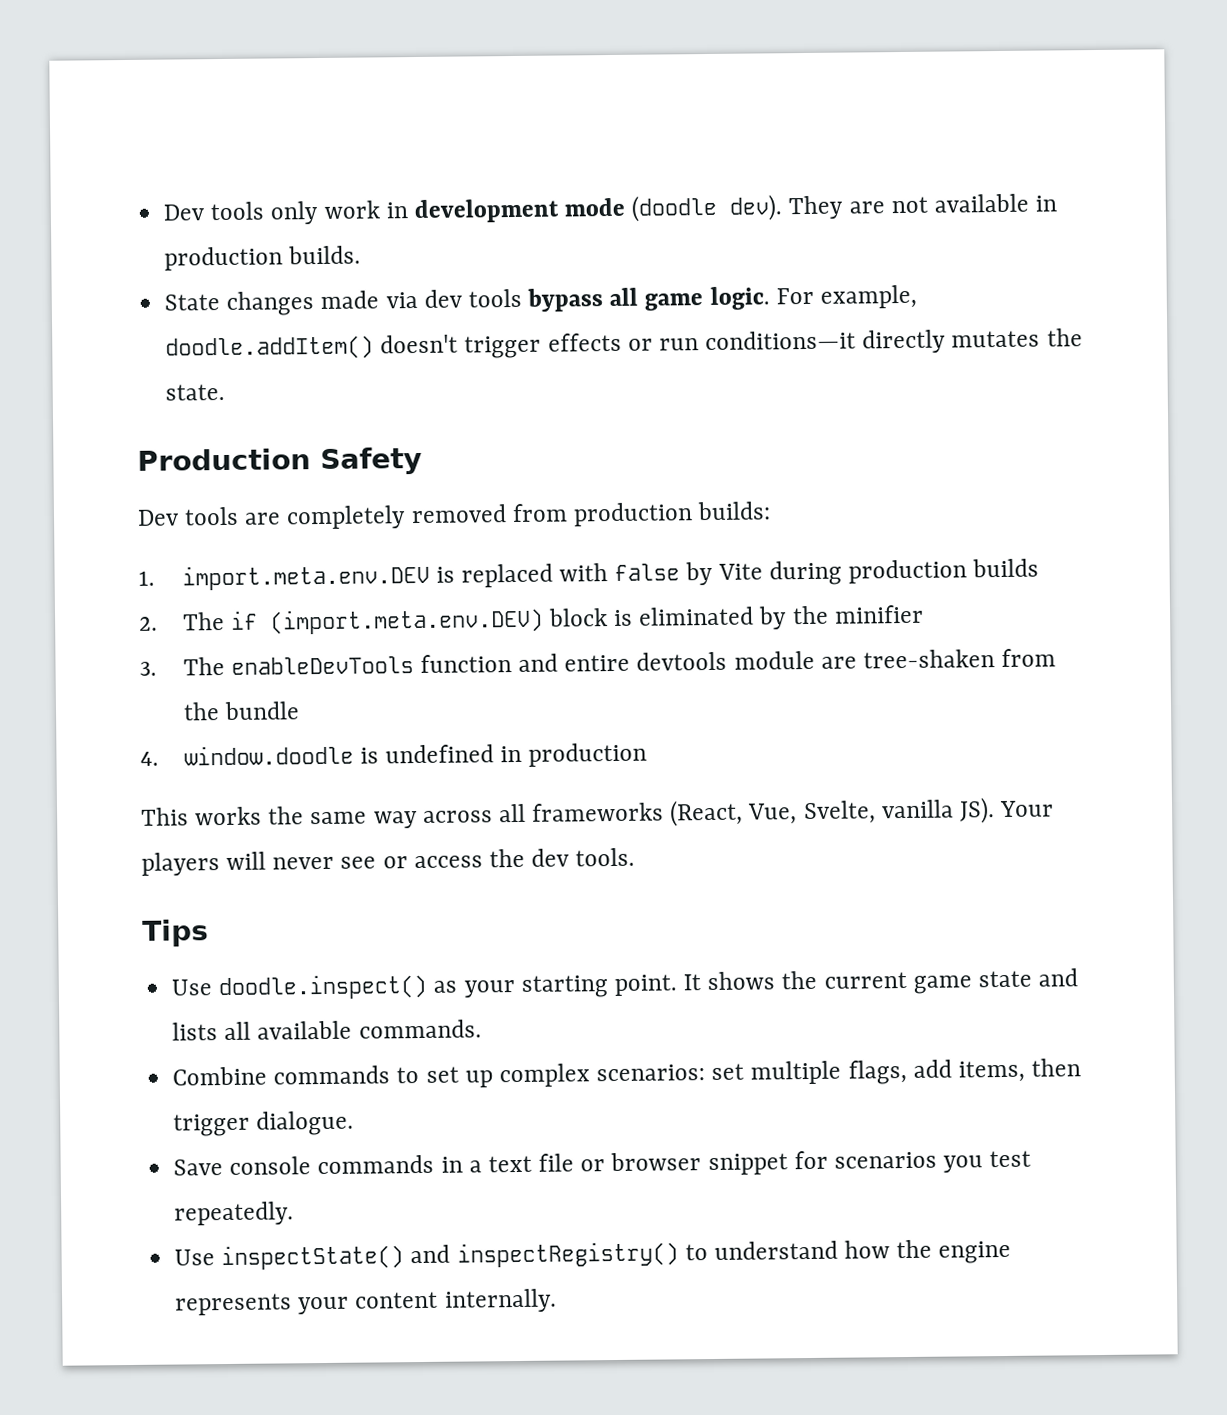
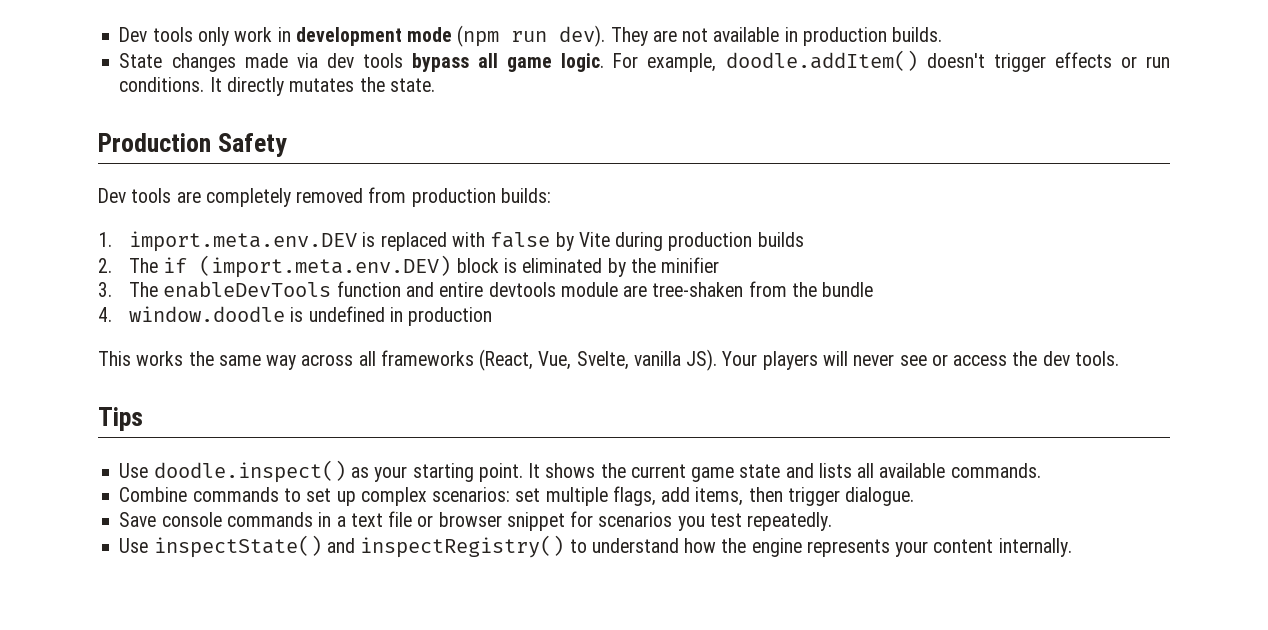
[631,194,718,222] (doodle -> [457,25,548,47] (npm run
[705,330,857,351] conditions—it -> [119,77,222,92] conditions. It

